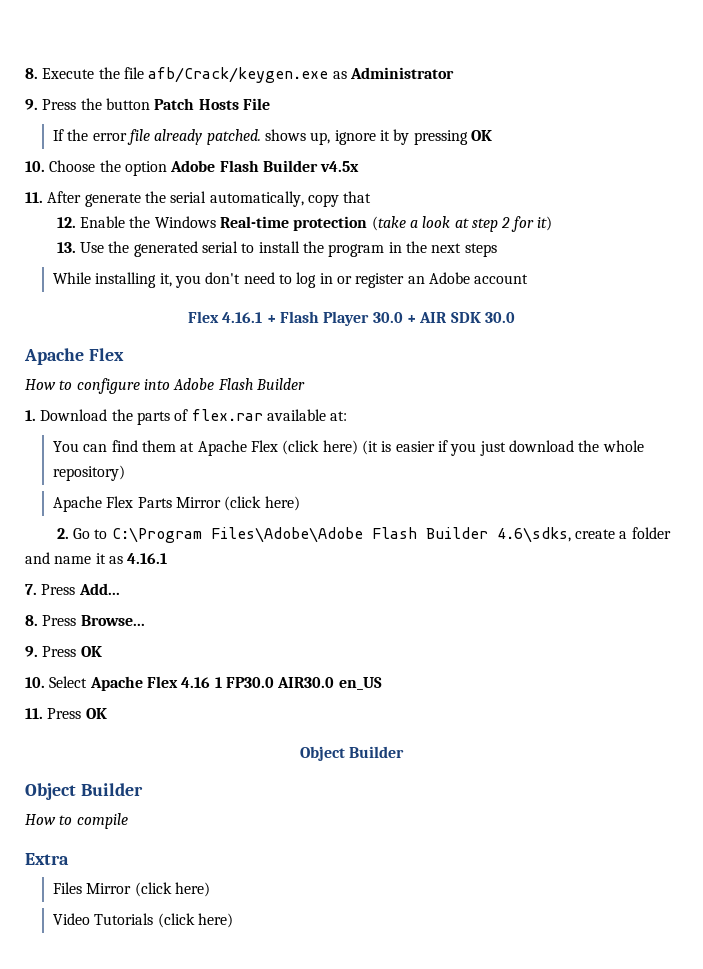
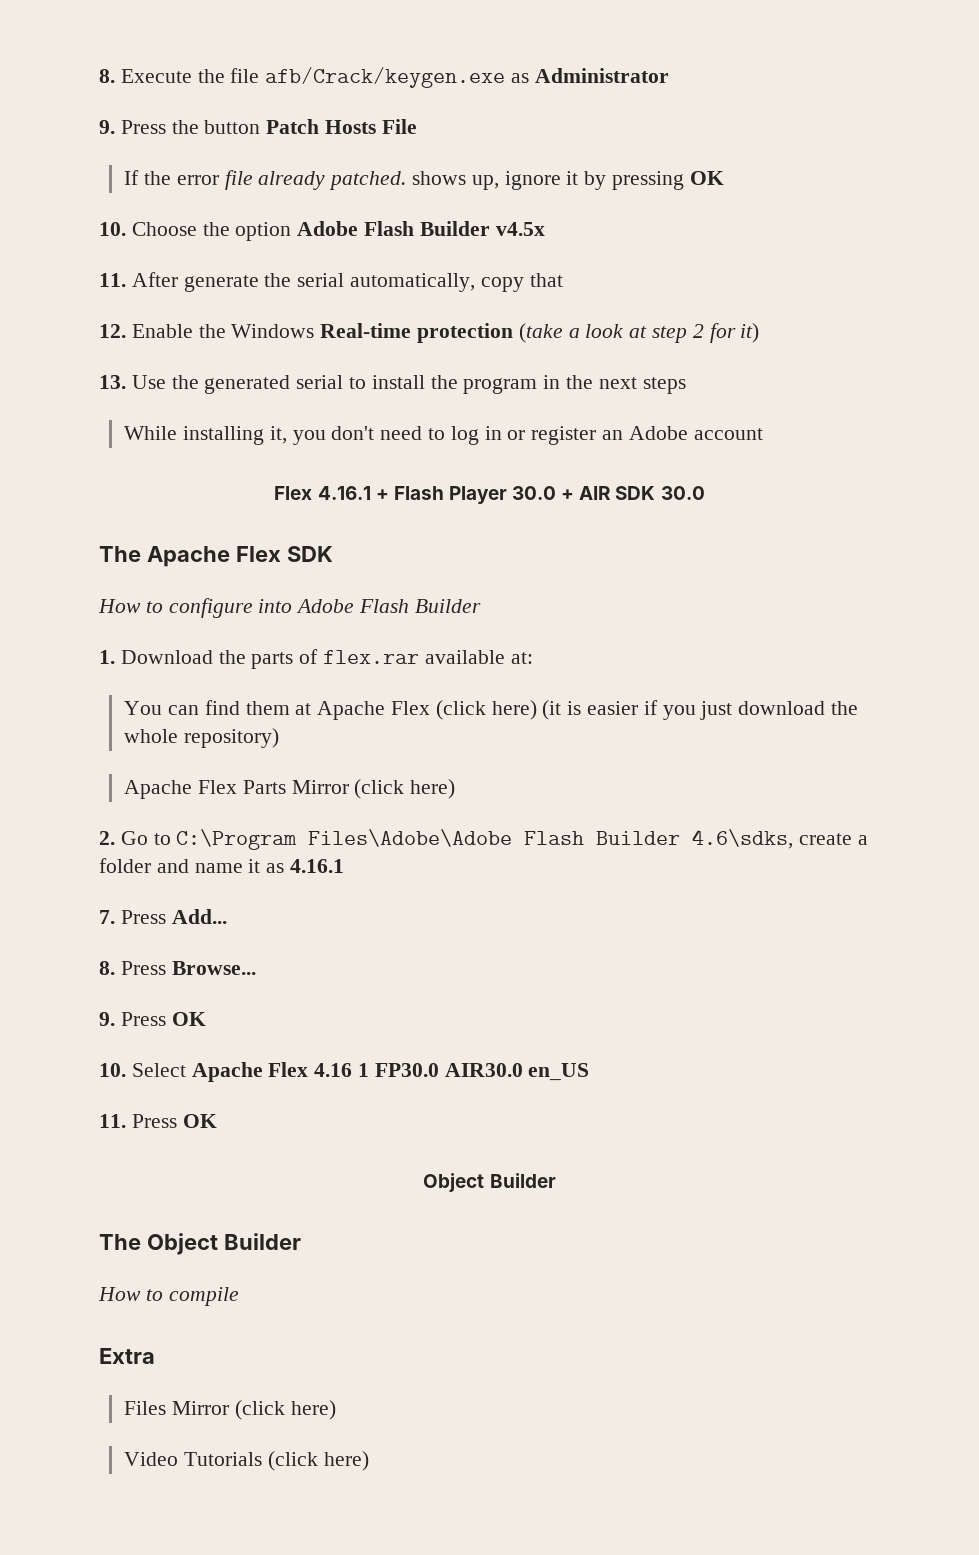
[24,348,124,365] Apache Flex -> [99,546,333,567] The Apache Flex SDK
(405, 752) none -> [99,1234,141,1250] The

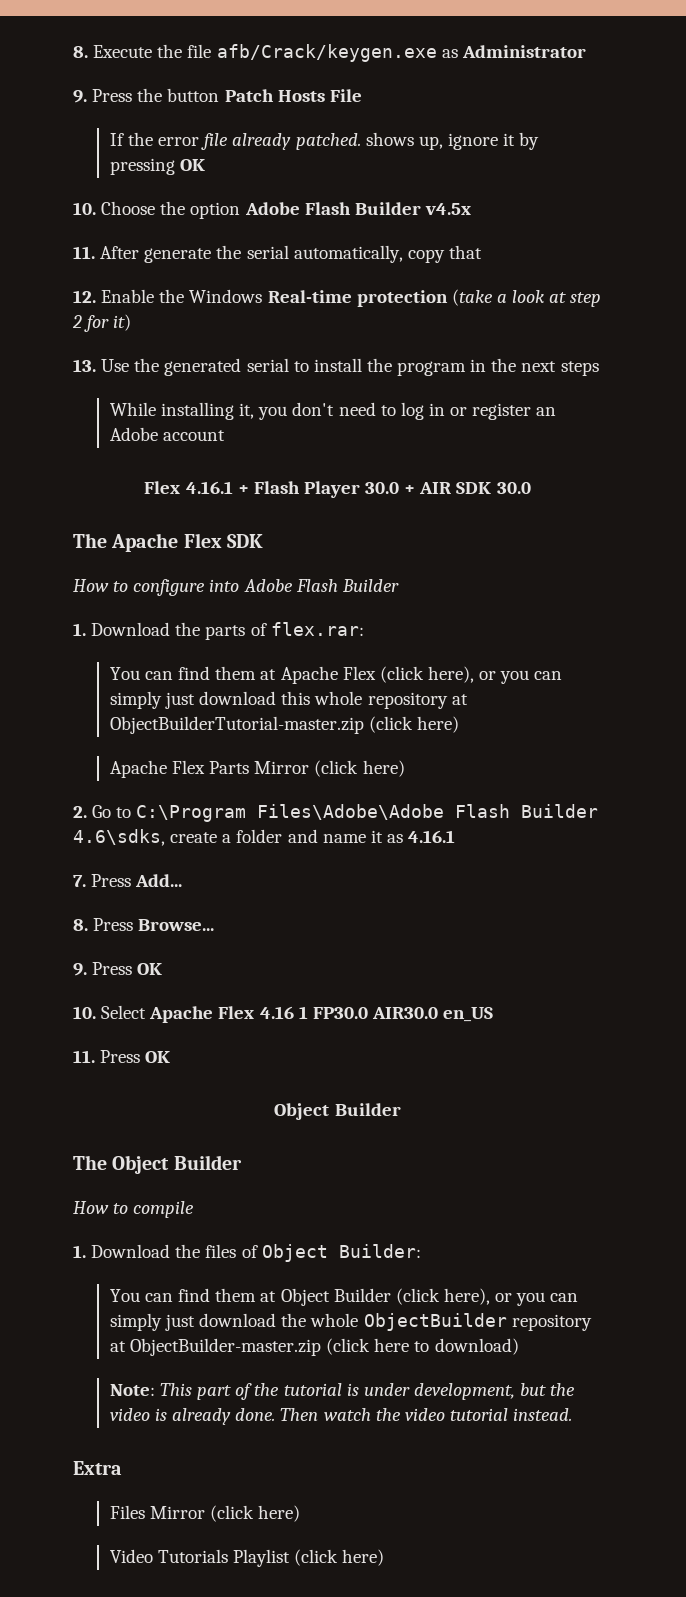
[323,650,533,664] flex.rar available at: -> [270,622,364,636] flex.rar:
[491,700,859,720] [124,728,279,748] here) (it is easier if you just download the whole repository) -> [427,666,563,684] [109,691,468,709] [109,716,460,734] here), or you can simply just download this whole repository at ObjectBuilderTutorial-master.zip (click here)
(239, 1296) none -> [73,1244,421,1262] [109,1288,579,1306] [109,1313,592,1331] [109,1338,519,1356] [109,1383,576,1400] [109,1408,573,1425] // 1. Download the files of Object Builder: // You can find them at Object Builder (click here), or you can simply just download the whole ObjectBuilder repository at ObjectBuilder-master.zip (click here to download) // Note: This part of the tutorial is under development, but the video is already done. Then watch the video tutorial instead.
(262, 1459) none -> [233,1549,291,1567] Playlist

